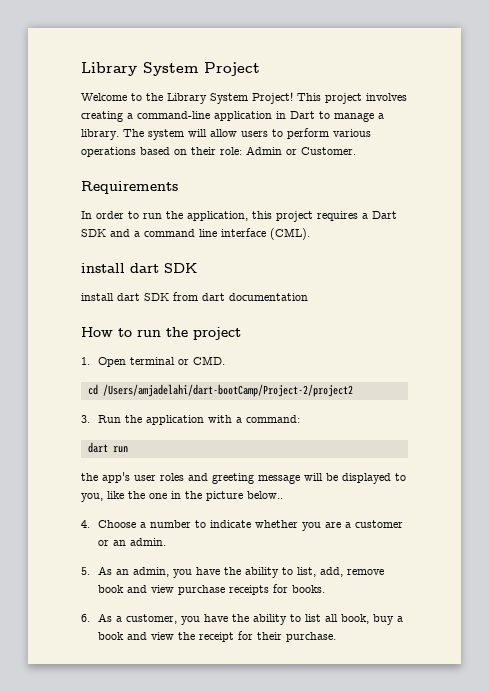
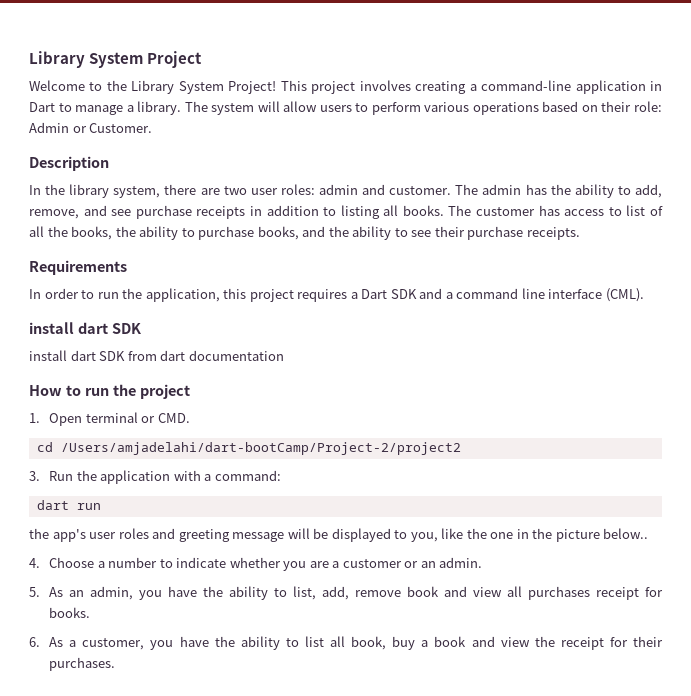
(356, 151) none -> [29,156,109,171] [29,184,662,198] [29,205,663,219] [29,226,580,240] // Description // In the library system, there are two user roles: admin and customer. The admin has the ability to add, remove, and see purchase receipts in addition to listing all books. The customer has access to list of all the books, the ability to purchase books, and the ability to see their purchase receipts.
[177,585,269,595] purchase receipts -> [507,586,640,600] all purchases receipt
[285,632,336,642] purchase. -> [49,657,116,671] purchases.

